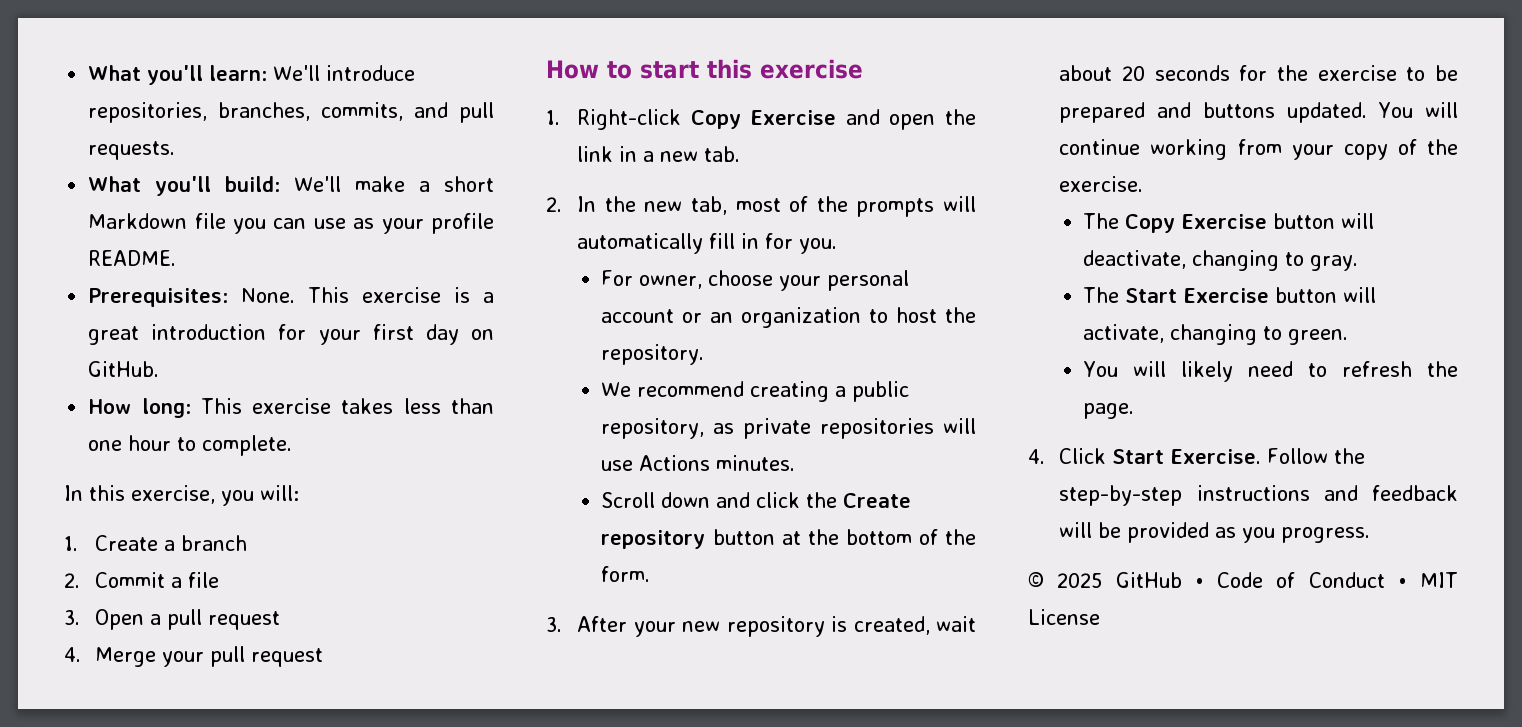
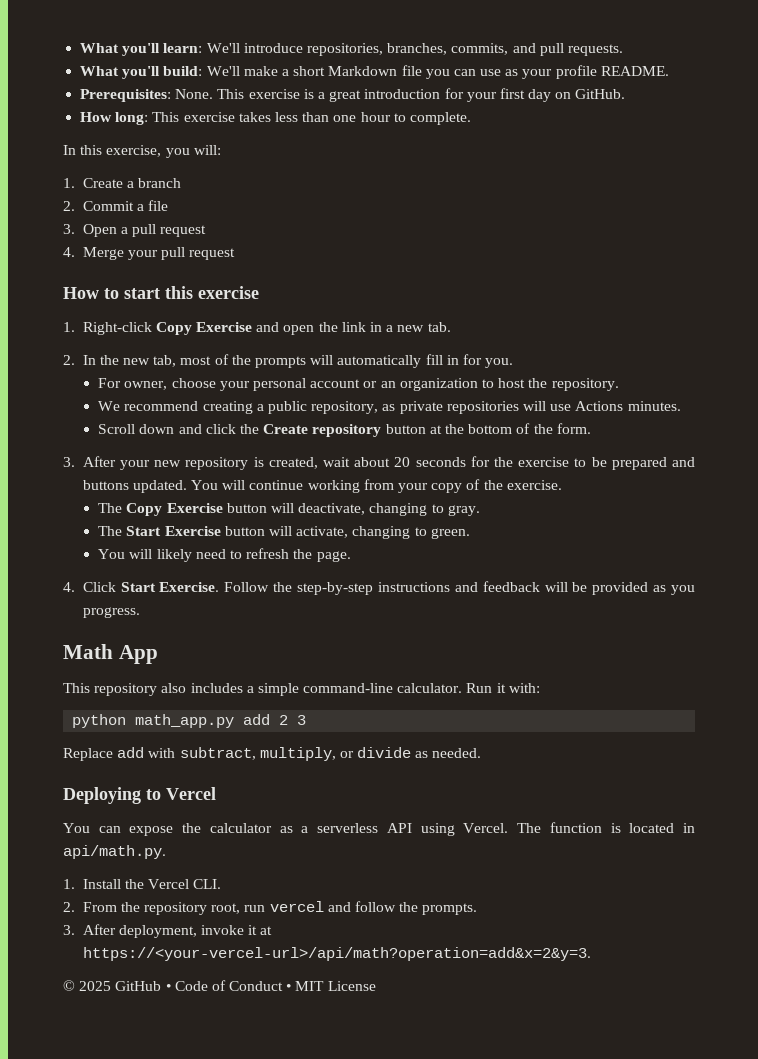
(1371, 535) none -> [63,644,158,664] [63,683,540,696] [72,714,307,728] [63,747,482,761] [63,787,216,804] [63,822,696,836] [63,845,166,859] [63,879,222,889] [63,901,478,915] [63,924,273,938] [82,947,591,961] // Math App // This repository also includes a simple command-line calculator. Run it with: // python math_app.py add 2 3 // Replace add with subtract, multiply, or divide as needed. // Deploying to Vercel // You can expose the calculator as a serverless API using Vercel. The function is located in api/math.py. // 1. Install the Vercel CLI. // 2. From the repository root, run vercel and follow the prompts. // 3. After deployment, invoke it at https://<your-vercel-url>/api/math?operation=add&x=2&y=3.

